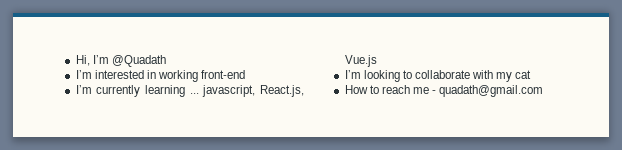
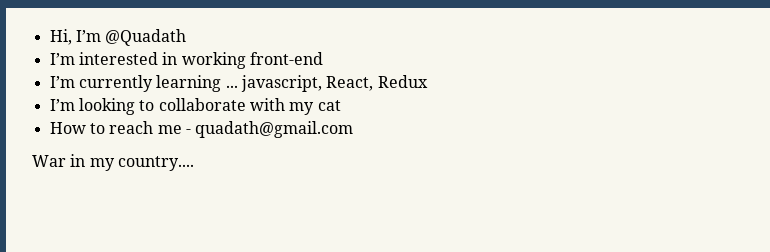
[260,85,304,97] [344,55,377,67] React.js, Vue.js -> [326,75,428,91] React, Redux
(544, 91) none -> [32,154,194,171] // War in my country....

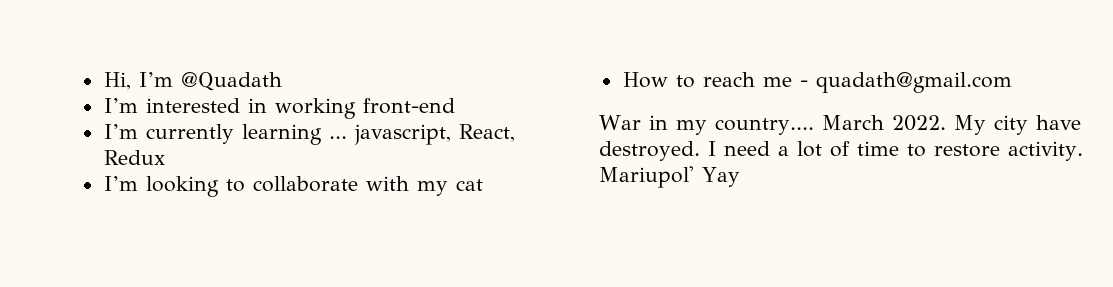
(194, 163) none -> [821,115,1081,135] [599,141,1083,161] [599,166,740,188] March 2022. My city have destroyed. I need a lot of time to restore activity. Mariupol' Yay

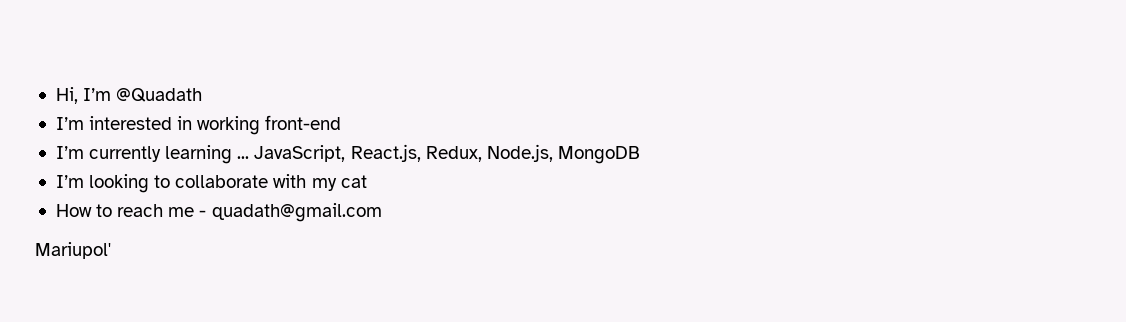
[353,124,515,145] [103,150,165,165] javascript, React, Redux -> [254,144,640,164] JavaScript, React.js, Redux, Node.js, MongoDB
[599,115,1081,135] [599,141,1083,161] [599,166,740,188] War in my country.... March 2022. My city have destroyed. I need a lot of time to restore activity. Mariupol' Yay -> [35,242,111,259] Mariupol'

